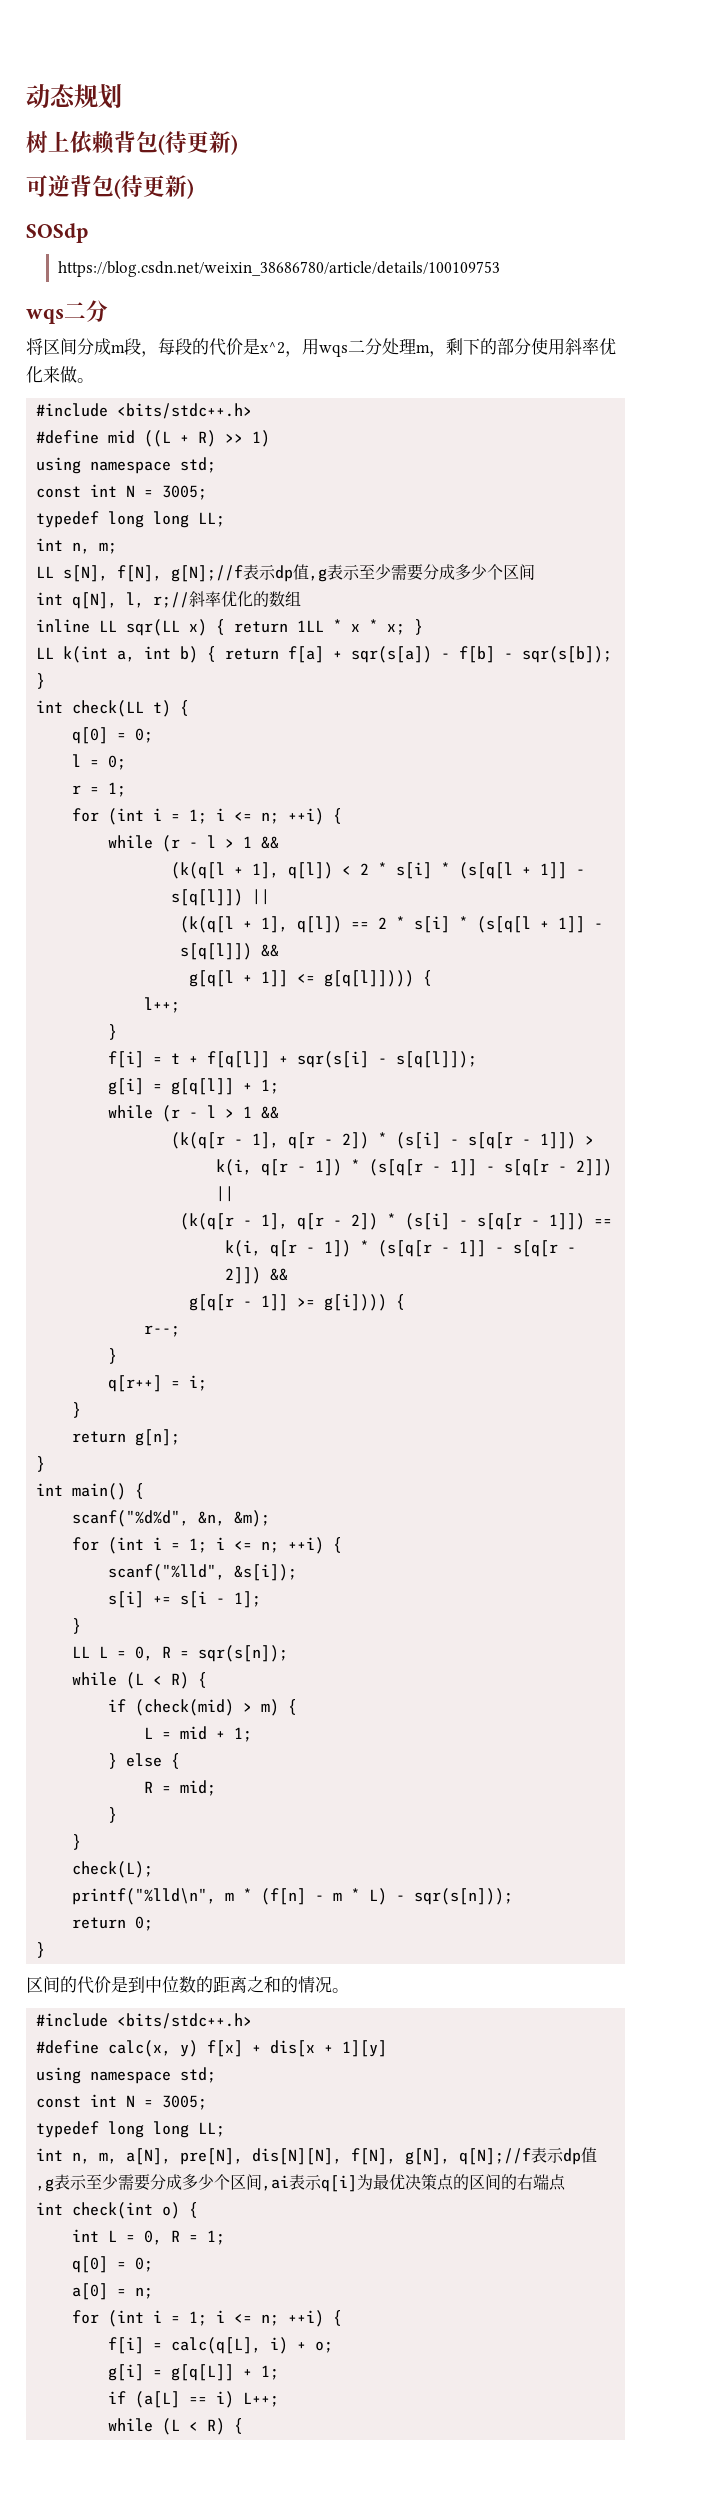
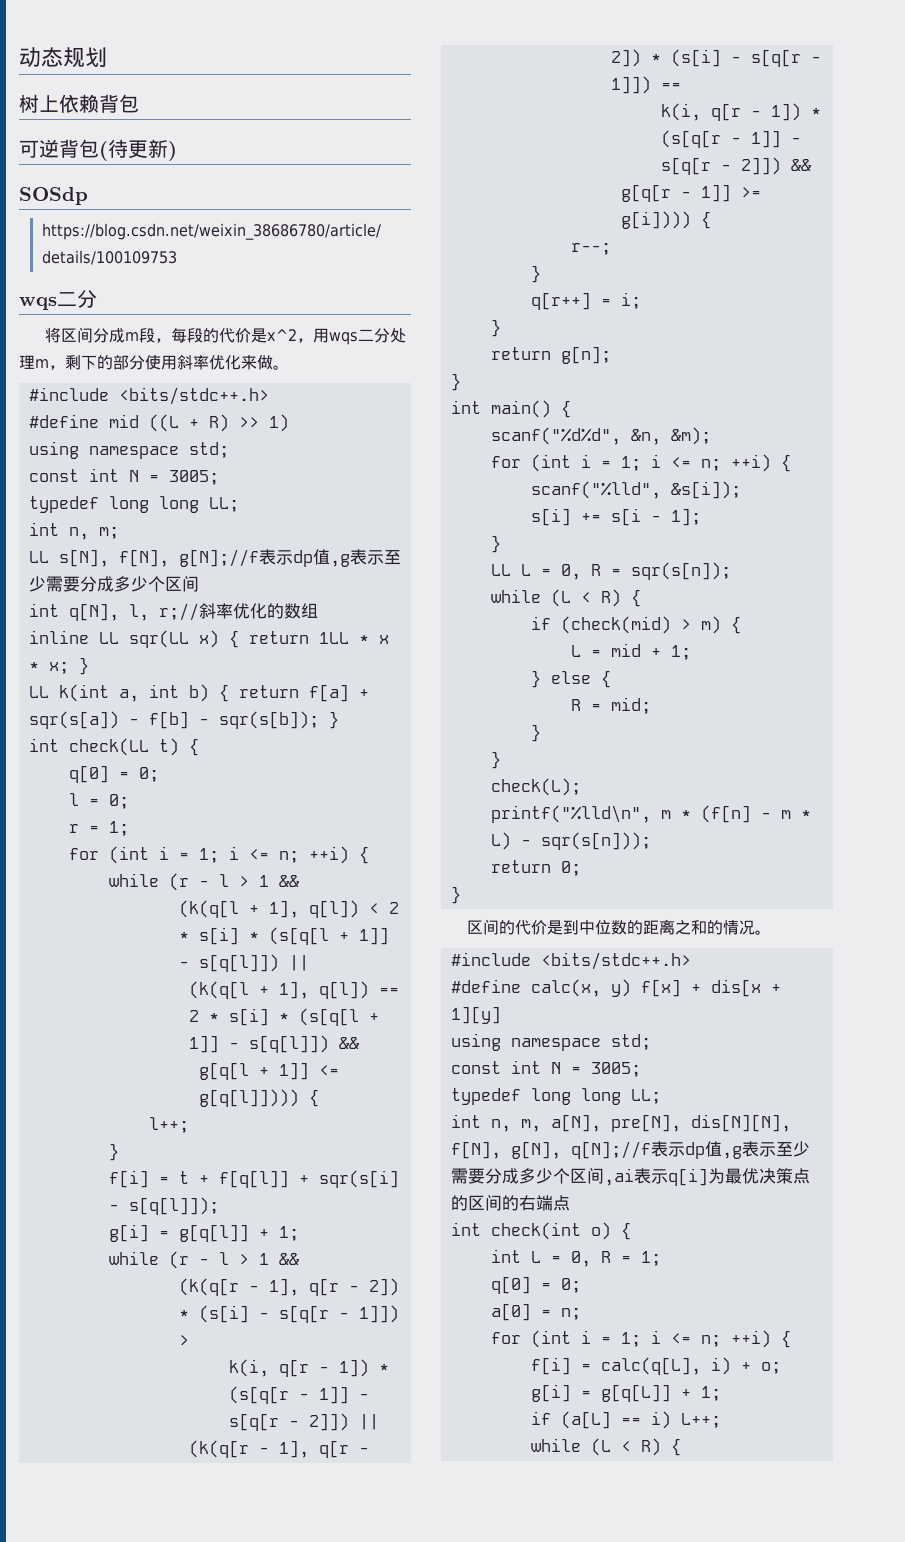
[158,131,238,155] (待更新) -> (139, 103) none

